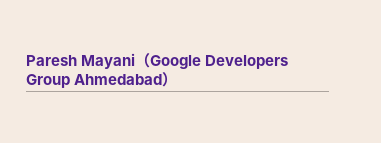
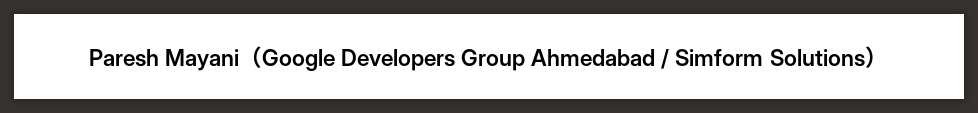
(163, 79) none -> [661,49,865,69] / Simform Solutions

